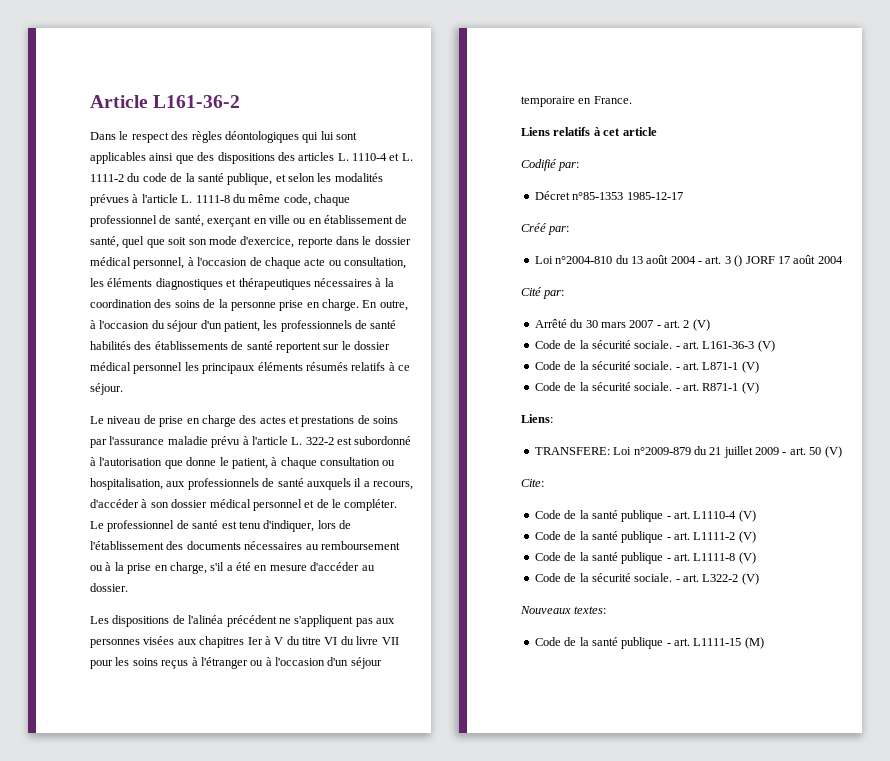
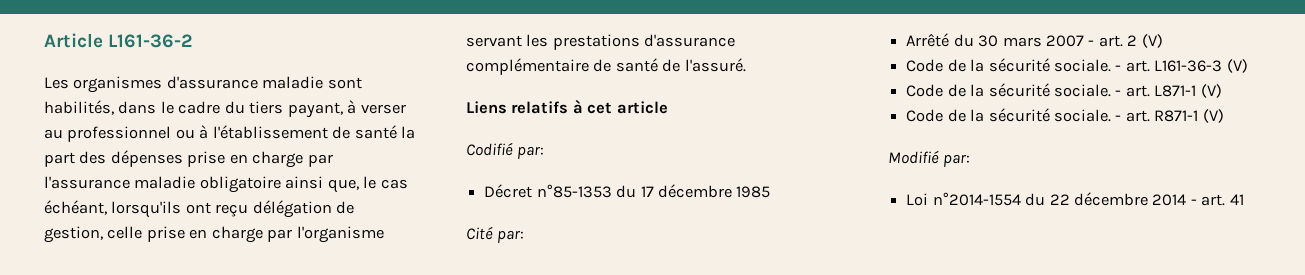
[90,131,357,143] [90,152,413,164] [90,173,383,185] [90,194,350,206] [90,215,408,227] [90,236,411,248] [90,257,406,269] [90,278,394,290] [90,299,408,311] [90,320,397,332] [90,341,390,353] [90,362,410,374] [90,383,123,395] [90,415,399,427] [90,436,412,448] [90,457,396,469] [90,478,413,490] [90,499,398,511] [90,520,351,532] [90,541,400,550] [90,562,375,574] [90,583,128,592] [90,615,395,627] [90,636,399,648] [90,657,382,669] [521,96,632,107] Dans le respect des règles déontologiques qui lui sont applicables ainsi que des dispositions des articles L. 1110-4 et L. 1111-2 du code de la santé publique, et selon les modalités prévues à l'article L. 1111-8 du même code, chaque professionnel de santé, exerçant en ville ou en établissement de santé, quel que soit son mode d'exercice, reporte dans le dossier médical personnel, à l'occasion de chaque acte ou consultation, les éléments diagnostiques et thérapeutiques nécessaires à la coordination des soins de la personne prise en charge. En outre, à l'occasion du séjour d'un patient, les professionnels de santé habilités des établissements de santé reportent sur le dossier médical personnel les principaux éléments résumés relatifs à ce séjour. // Le niveau de prise en charge des actes et prestations de soins par l'assurance maladie prévu à l'article L. 322-2 est subordonné à l'autorisation que donne le patient, à chaque consultation ou hospitalisation, aux professionnels de santé auxquels il a recours, d'accéder à son dossier médical personnel et de le compléter. Le professionnel de santé est tenu d'indiquer, lors de l'établissement des documents nécessaires au remboursement ou à la prise en charge, s'il a été en mesure d'accéder au dossier. // Les dispositions de l'alinéa précédent ne s'appliquent pas aux personnes visées aux chapitres Ier à V du titre VI du livre VII pour les soins reçus à l'étranger ou à l'occasion d'un séjour temporaire en France. -> [44,76,362,93] [44,100,406,118] [44,125,416,142] [44,150,333,168] [44,176,408,193] [44,200,355,218] [44,226,384,243] [466,34,736,50] [466,58,746,75] Les organismes d'assurance maladie sont habilités, dans le cadre du tiers payant, à verser au professionnel ou à l'établissement de santé la part des dépenses prise en charge par l'assurance maladie obligatoire ainsi que, le cas échéant, lorsqu'ils ont reçu délégation de gestion, celle prise en charge par l'organisme servant les prestations d'assurance complémentaire de santé de l'assuré.
[626,192,683,200] [521,223,570,235] [534,255,843,267] 1985-12-17 // Créé par: // Loi n°2004-810 du 13 août 2004 - art. 3 () JORF 17 août 2004 -> [616,184,771,198] du 17 décembre 1985
[521,414,553,423] [534,446,842,458] [521,479,544,487] [534,510,756,522] [534,531,756,543] [534,552,756,564] [534,573,759,585] [520,606,607,614] [534,637,764,649] Liens: // TRANSFERE: Loi n°2009-879 du 21 juillet 2009 - art. 50 (V) // Cite: // Code de la santé publique - art. L1110-4 (V) // Code de la santé publique - art. L1111-2 (V) // Code de la santé publique - art. L1111-8 (V) // Code de la sécurité sociale. - art. L322-2 (V) // Nouveaux textes: // Code de la santé publique - art. L1111-15 (M) -> [888,150,971,167] [906,192,1244,206] Modifié par: // Loi n°2014-1554 du 22 décembre 2014 - art. 41

